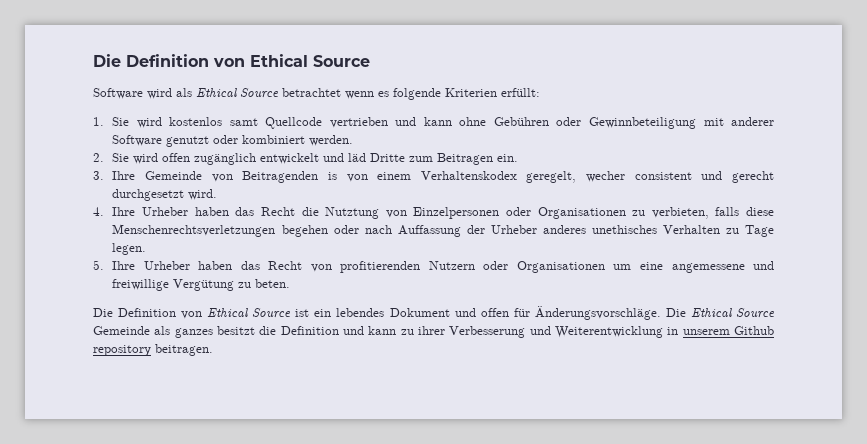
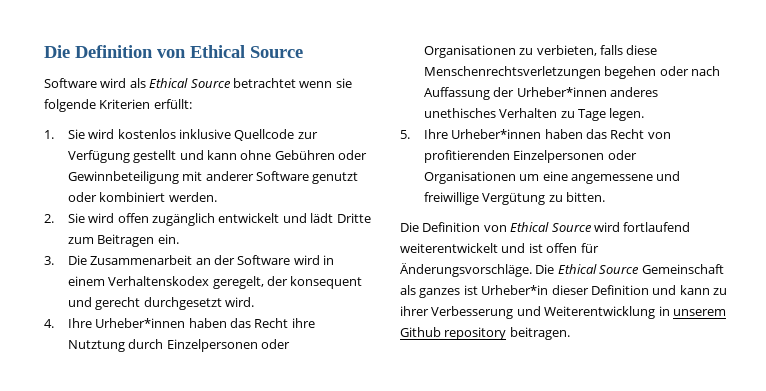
[378,91,389,97] es -> [335,78,352,88] sie
[229,117,388,129] samt Quellcode vertrieben -> [179,129,318,141] [67,150,177,163] inklusive Quellcode zur Verfügung gestellt
[348,153,367,162] läd -> [310,213,334,223] lädt
[112,171,368,183] Ihre Gemeinde von Beitragenden is von -> [67,255,335,265] Die Zusammenarbeit an der Software wird in
[586,171,692,182] wecher consistent -> [267,276,363,289] der konsequent
[142,207,407,219] Urheber haben das Recht die Nutztung von -> [95,318,315,328] [67,339,164,352] Urheber*innen haben das Recht ihre Nutztung durch
[490,225,537,234] Urheber -> [516,87,607,97] Urheber*innen
[143,261,190,270] Urheber -> [451,129,542,139] Urheber*innen
[428,261,475,270] Nutzern -> [513,150,605,163] Einzelpersonen
[255,279,291,288] [93,308,476,319] beten. // Die Definition von Ethical Source ist ein lebendes Dokument und -> [566,192,606,202] [400,222,691,232] [400,243,543,253] bitten. // Die Definition von Ethical Source wird fortlaufend weiterentwickelt und ist
[93,326,150,335] Gemeinde -> [641,264,724,274] Gemeinschaft
[217,326,277,335] besitzt die -> [463,285,589,295] ist Urheber*in dieser

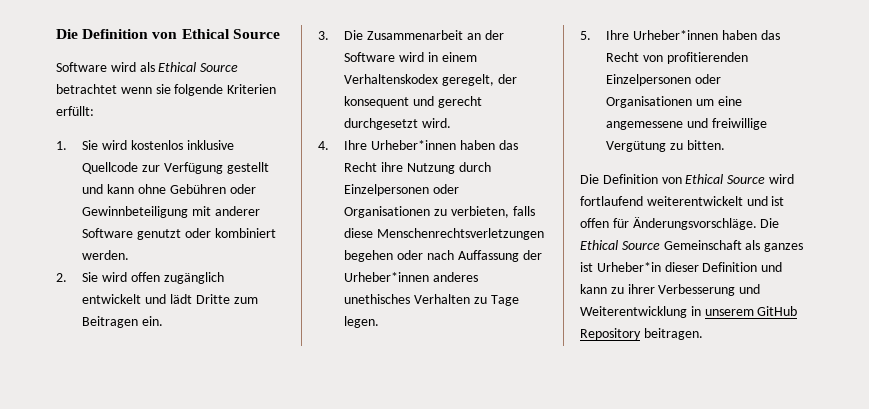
[67,340,125,352] Nutztung -> [407,163,456,174] Nutzung
[400,327,507,340] Github repository -> [757,306,798,316] [580,328,641,340] GitHub Repository

